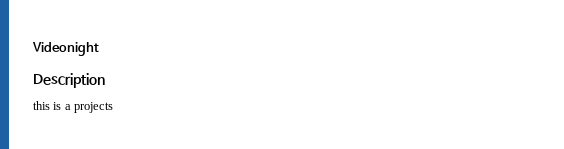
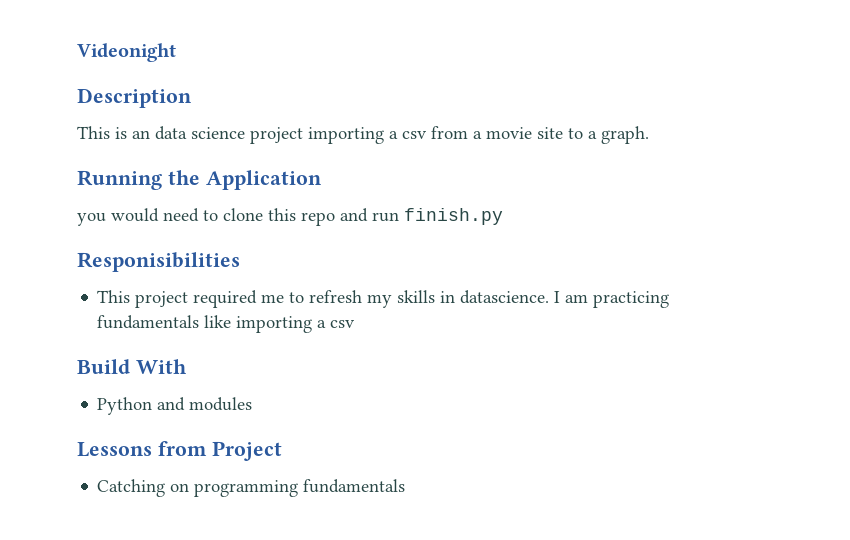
[33,101,114,113] this is a projects -> [77,126,649,144] [77,170,322,190] [77,208,503,226] [77,252,240,272] [97,290,670,308] [97,315,356,333] [77,359,187,374] [97,397,253,415] [77,441,282,461] [97,479,406,497] This is an data science project importing a csv from a movie site to a graph. // Running the Application // you would need to clone this repo and run finish.py // Responisibilities // This project required me to refresh my skills in datascience. I am practicing fundamentals like importing a csv // Build With // Python and modules // Lessons from Project // Catching on programming fundamentals

